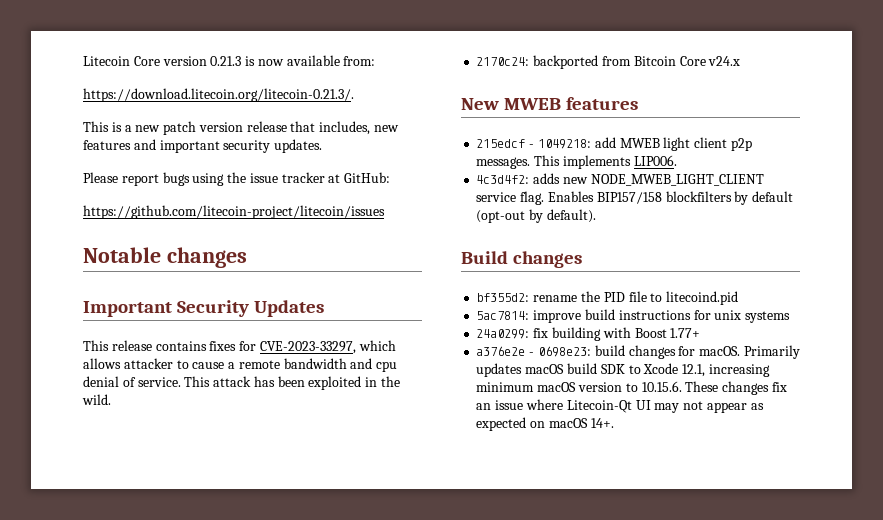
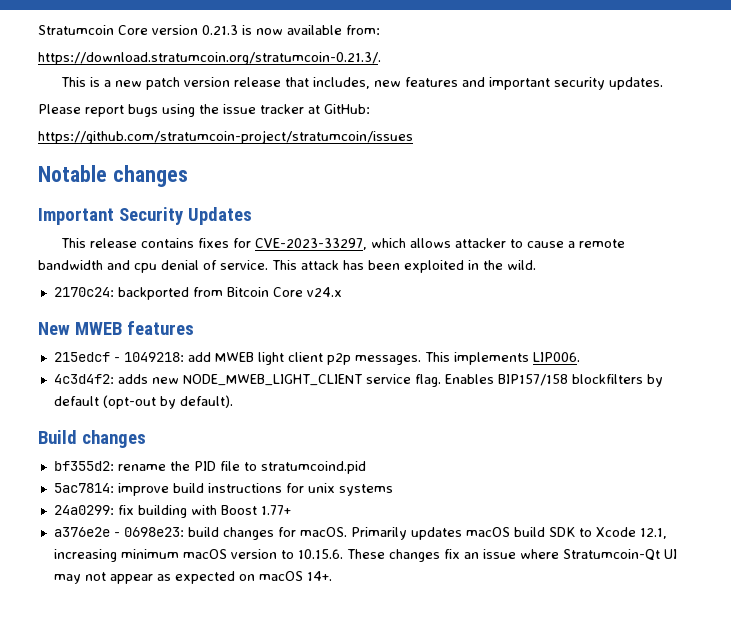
[83,56,130,66] Litecoin -> [38,25,114,35] Stratumcoin
[83,88,354,102] https://download.litecoin.org/litecoin-0.21.3/. -> [38,52,381,65] https://download.stratumcoin.org/stratumcoin-0.21.3/.
[83,205,385,219] https://github.com/litecoin-project/litecoin/issues -> [38,130,413,144] https://github.com/stratumcoin-project/stratumcoin/issues
[666,291,739,305] litecoind.pid -> [260,461,366,474] stratumcoind.pid
[566,400,632,413] Litecoin-Qt -> [562,549,660,561] Stratumcoin-Qt

